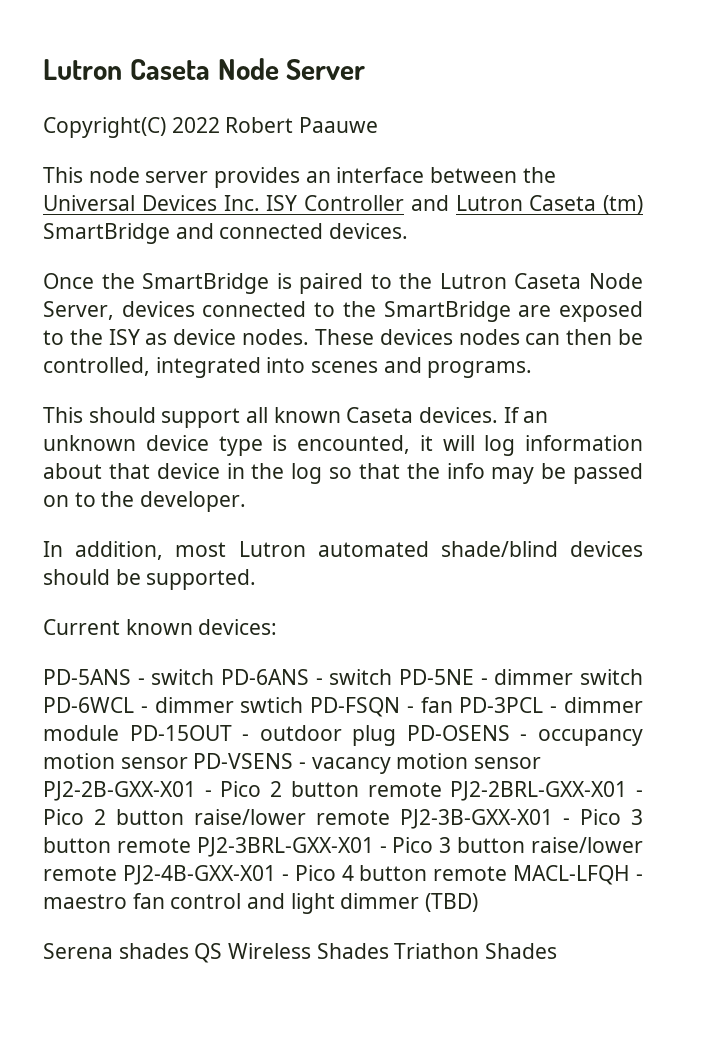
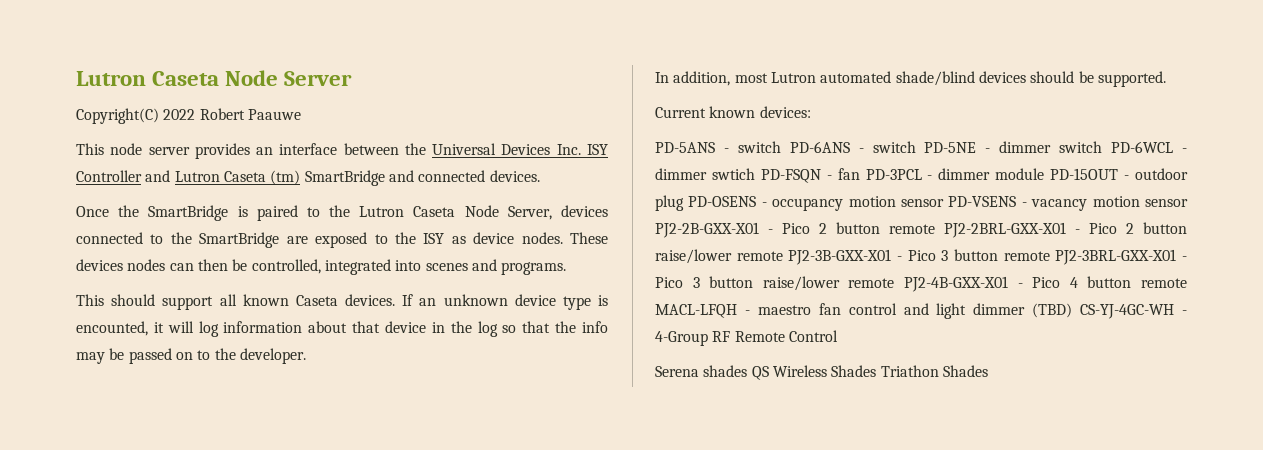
(479, 902) none -> [1080,304,1187,319] [655,330,838,346] CS-YJ-4GC-WH - 4-Group RF Remote Control

